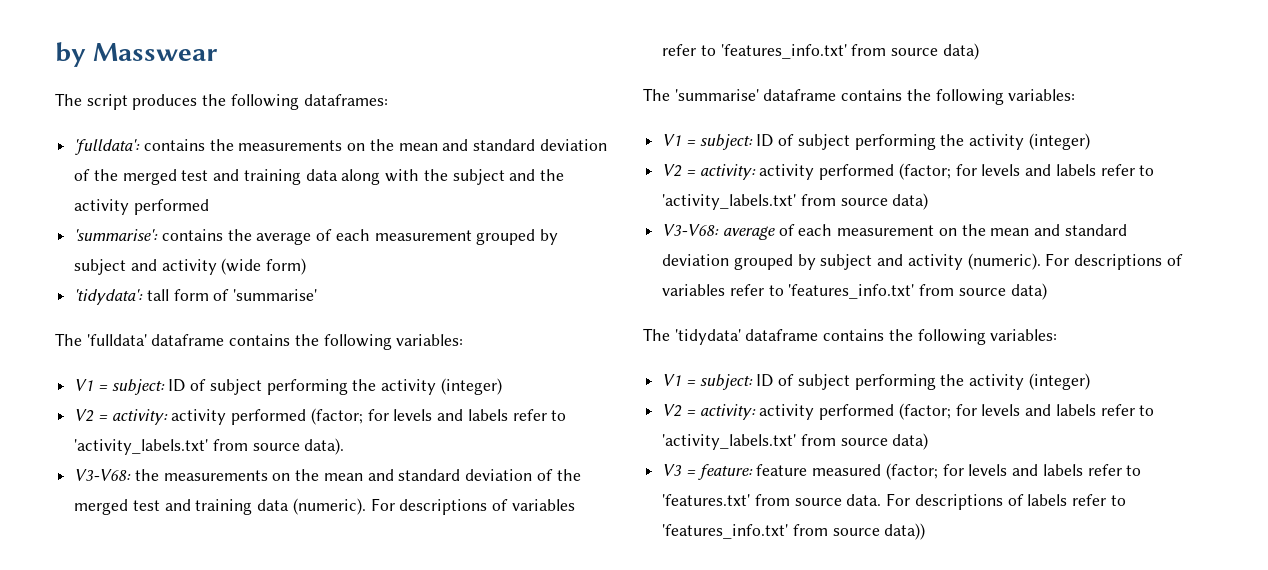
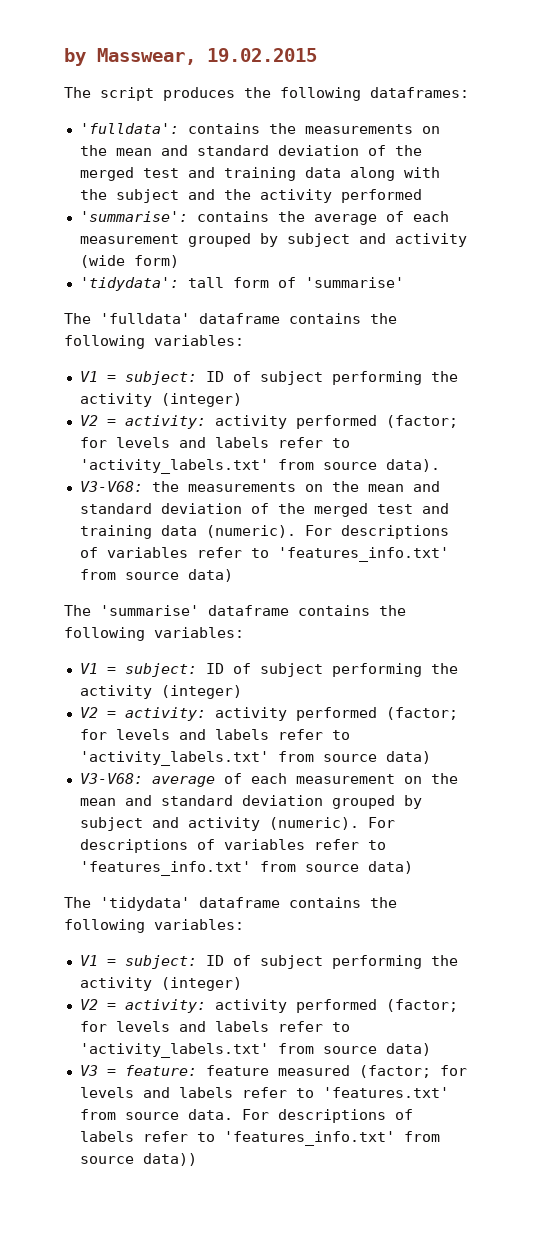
[55,42,219,67] by Masswear -> [64,48,317,66] by Masswear, 19.02.2015

